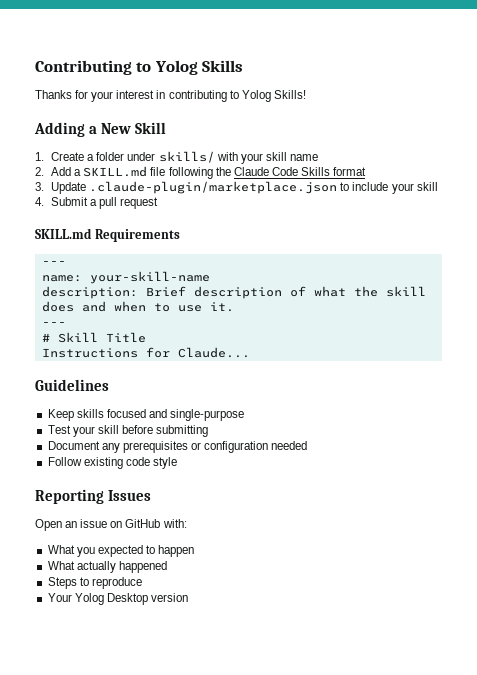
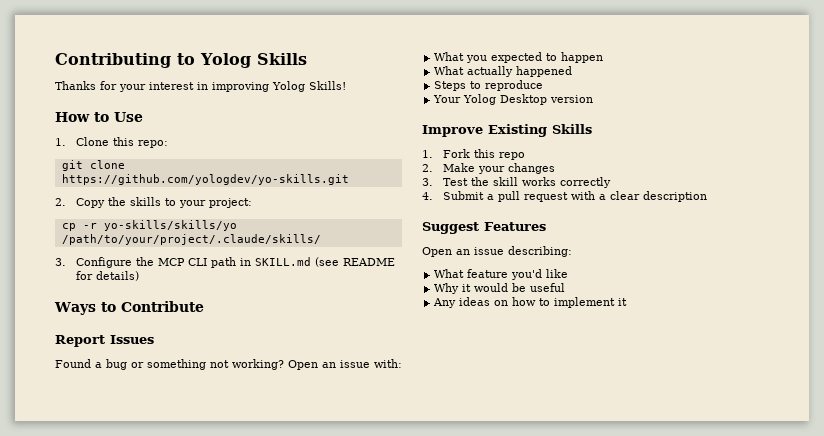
[168,90,239,102] contributing to -> [212,82,269,92] improving
[34,122,166,137] [35,151,318,164] [35,166,367,179] [35,181,438,194] [35,197,159,209] [35,228,180,242] [41,261,66,265] [41,271,210,284] [41,286,426,299] [41,301,234,312] [41,322,66,326] [41,332,146,343] [41,347,250,358] [35,379,109,391] [47,409,245,421] [47,425,209,437] [47,441,308,453] [47,457,177,469] [35,489,151,504] [35,519,161,531] Adding a New Skill // 1. Create a folder under skills/ with your skill name // 2. Add a SKILL.md file following the Claude Code Skills format // 3. Update .claude-plugin/marketplace.json to include your skill // 4. Submit a pull request // SKILL.md Requirements // --- // name: your-skill-name // description: Brief description of what the skill does and when to use it. // --- // # Skill Title // Instructions for Claude... // Guidelines // Keep skills focused and single-purpose // Test your skill before submitting // Document any prerequisites or configuration needed // Follow existing code style // Reporting Issues // Open an issue on GitHub -> [55,112,143,122] [55,137,169,148] [61,160,125,171] [61,174,349,185] [55,197,253,208] [61,220,237,231] [61,234,321,245] [55,257,396,268] [76,271,140,281] [54,301,204,315] [55,335,154,347] [55,359,370,370] How to Use // 1. Clone this repo: // git clone https://github.com/yologdev/yo-skills.git // 2. Copy the skills to your project: // cp -r yo-skills/skills/yo /path/to/your/project/.claude/skills/ // 3. Configure the MCP CLI path in SKILL.md (see README for details) // Ways to Contribute // Report Issues // Found a bug or something not working? Open an issue
(188, 597) none -> [422,124,592,137] [422,149,526,160] [422,163,556,174] [422,177,612,188] [422,191,708,202] [422,222,546,234] [422,246,572,257] [434,269,569,280] [434,283,566,294] [433,297,628,308] // Improve Existing Skills // 1. Fork this repo // 2. Make your changes // 3. Test the skill works correctly // 4. Submit a pull request with a clear description // Suggest Features // Open an issue describing: // What feature you'd like // Why it would be useful // Any ideas on how to implement it

